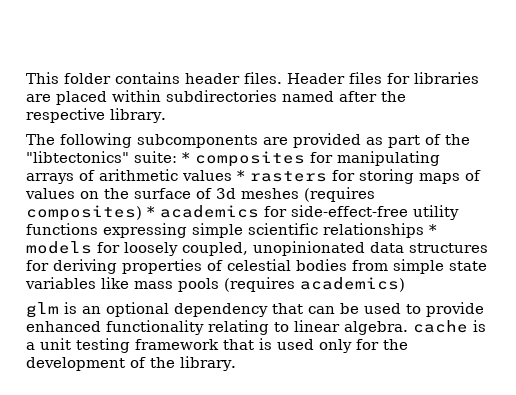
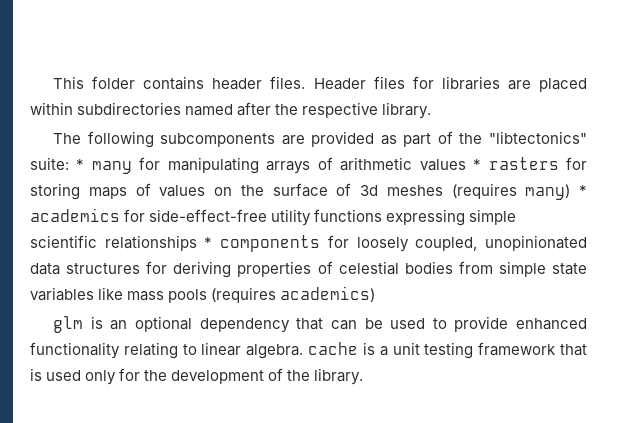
[195,151,305,167] composites -> [91,161,132,174] many
[26,205,142,221] composites) -> [525,184,571,200] many)
[26,241,92,254] models -> [220,235,321,252] components

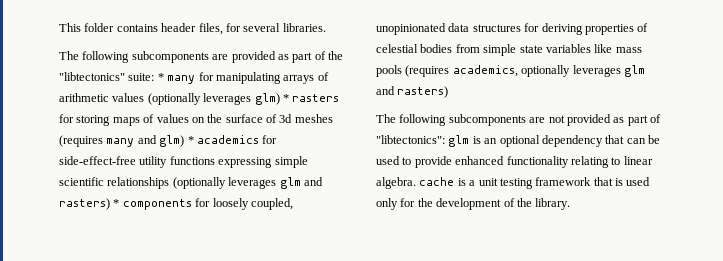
[270,76,587,92] [30,102,432,119] files. Header files for libraries are placed within subdirectories named after the respective library. -> [198,23,326,35] files, for several libraries.
(466, 165) none -> [147,93,280,105] (optionally leverages glm)
[525,184,571,200] many) -> [106,135,185,147] many and glm)
(197, 243) none -> [172,177,323,189] [59,198,110,210] (optionally leverages glm and rasters)
[280,286,376,302] academics) // -> [452,65,645,77] [376,86,449,98] [376,114,661,126] [376,135,445,144] academics, optionally leverages glm and rasters) // The following subcomponents are not provided as part of "libtectonics":

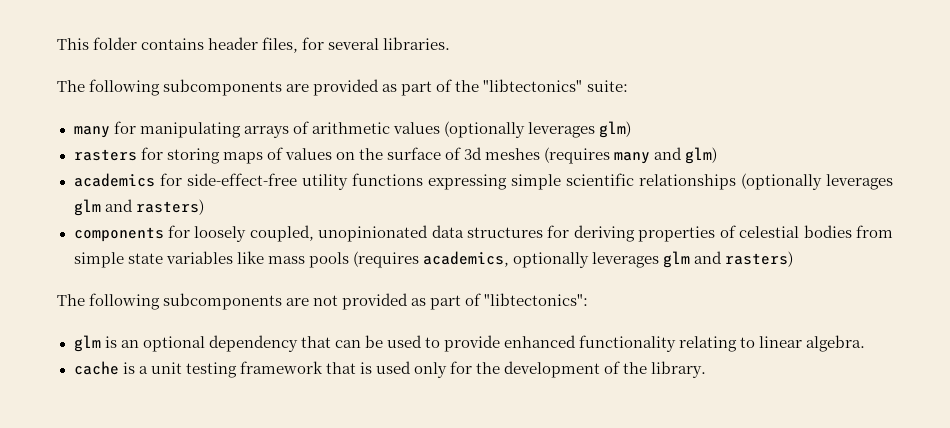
[157,73,164,81] * -> (628, 86) //
[282,94,289,102] * -> (631, 129) //
[187,136,194,144] * -> (718, 155) //
[113,199,120,207] * -> (204, 207) //
(445, 139) none -> (589, 299) //
(416, 183) none -> (866, 343) //

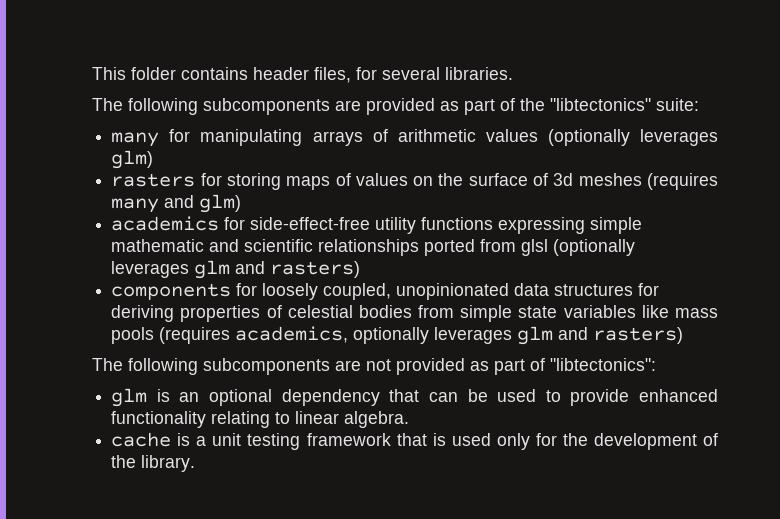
[565,173,736,190] scientific relationships -> [111,239,549,256] mathematic and scientific relationships ported from glsl

